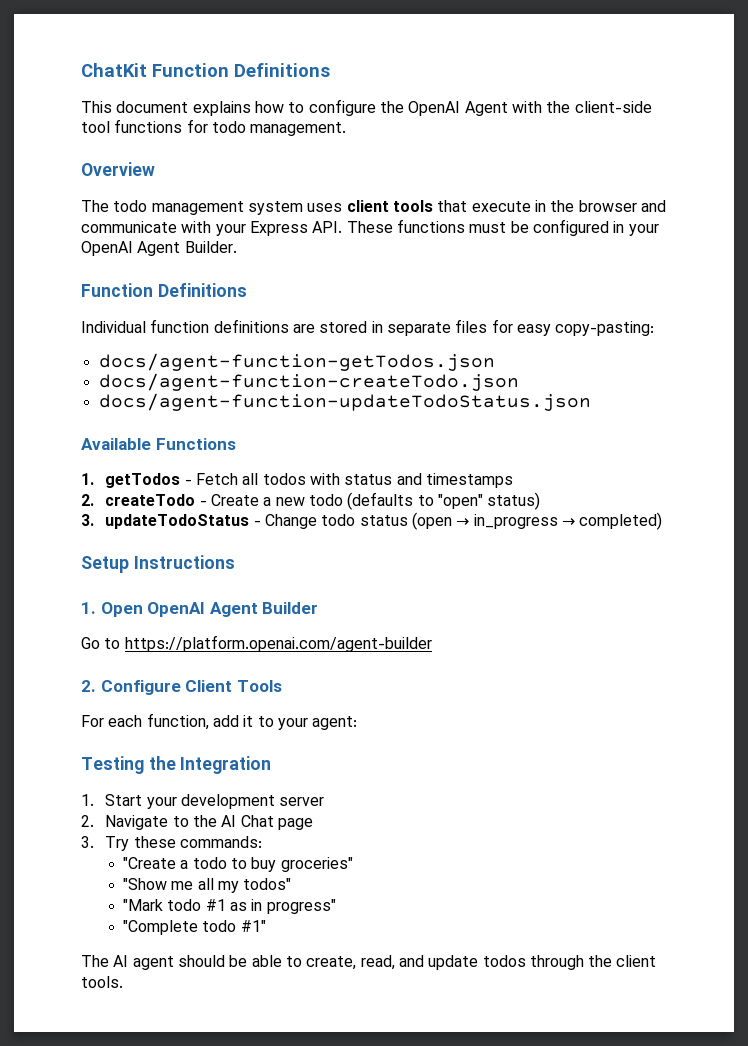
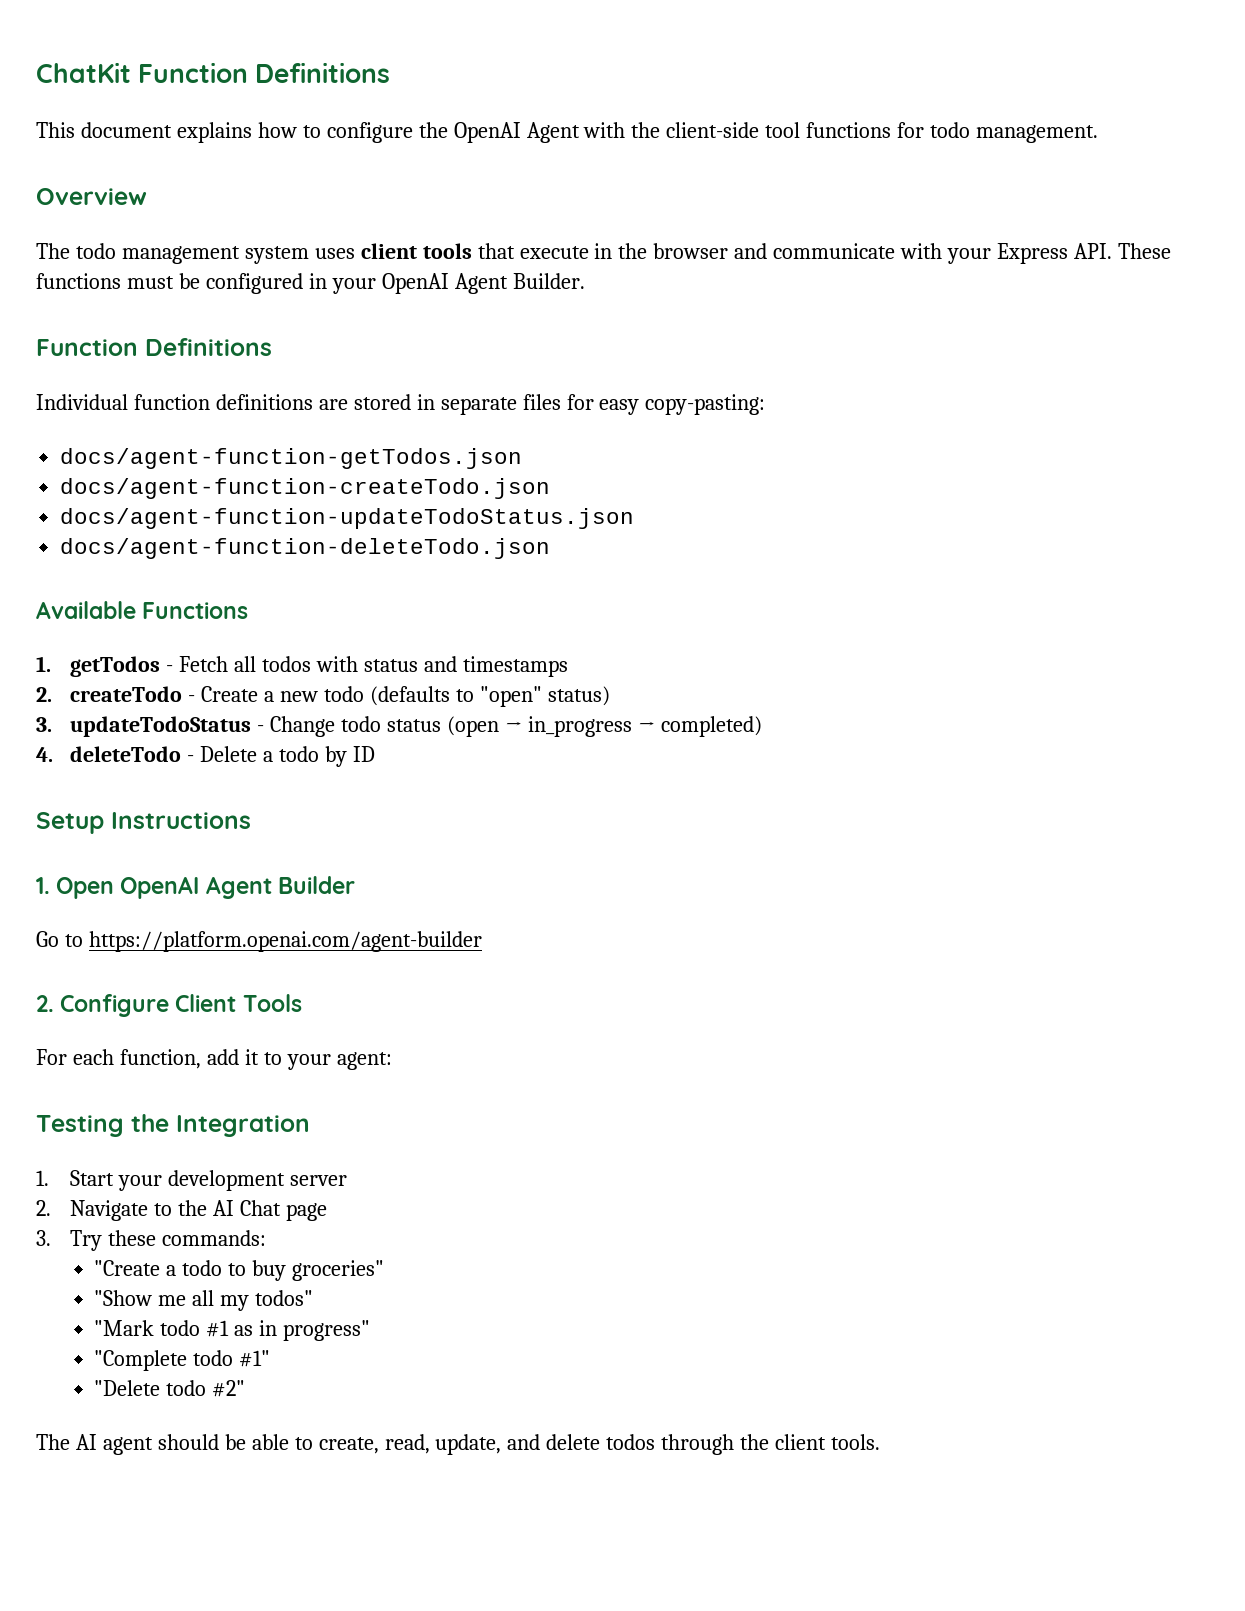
(591, 402) none -> [60,538,551,559] // docs/agent-function-deleteTodo.json
(663, 521) none -> [36,746,375,767] // 4. deleteTodo - Delete a todo by ID
(266, 926) none -> [94,1380,246,1397] // "Delete todo #2"
[398,955,479,970] and update -> [435,1434,601,1455] update, and delete

